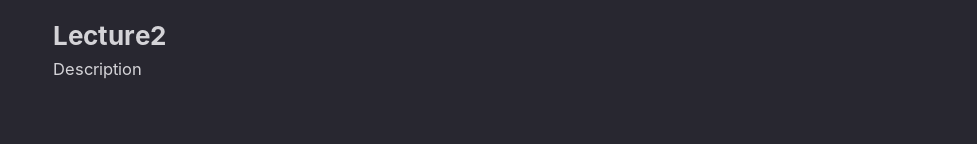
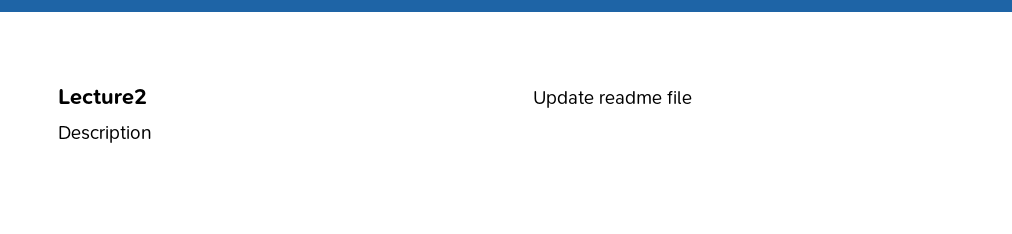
(142, 70) none -> [533,90,693,108] // Update readme file

